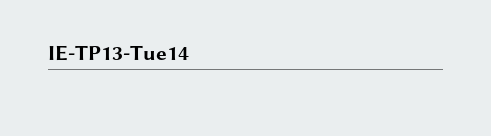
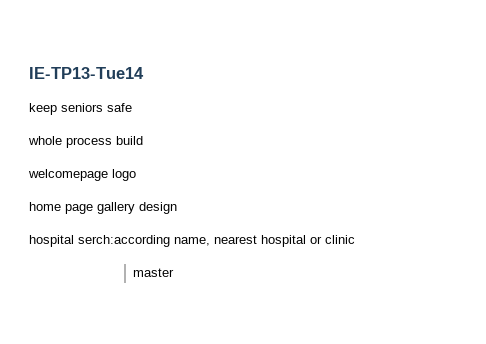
(189, 53) none -> [29,103,132,115] [28,136,143,148] [28,169,136,181] [29,202,177,214] [29,235,355,247] [132,268,174,277] // keep seniors safe // whole process build // welcomepage logo // home page gallery design // hospital serch:according name, nearest hospital or clinic // master

